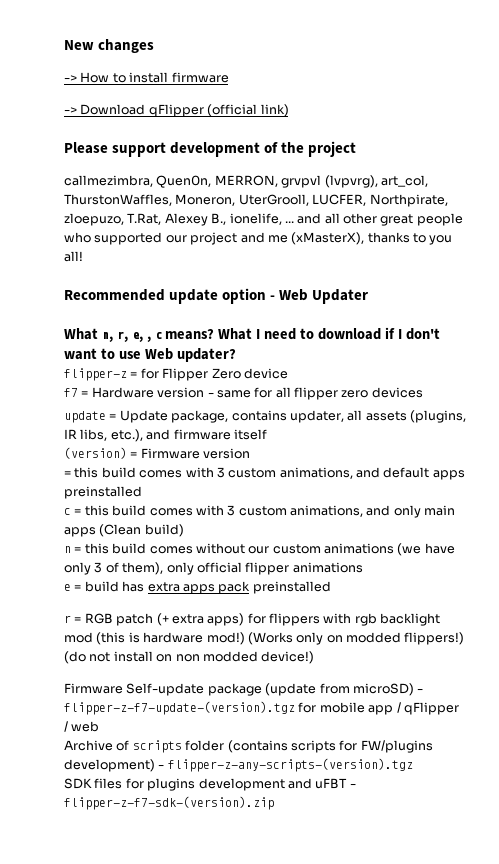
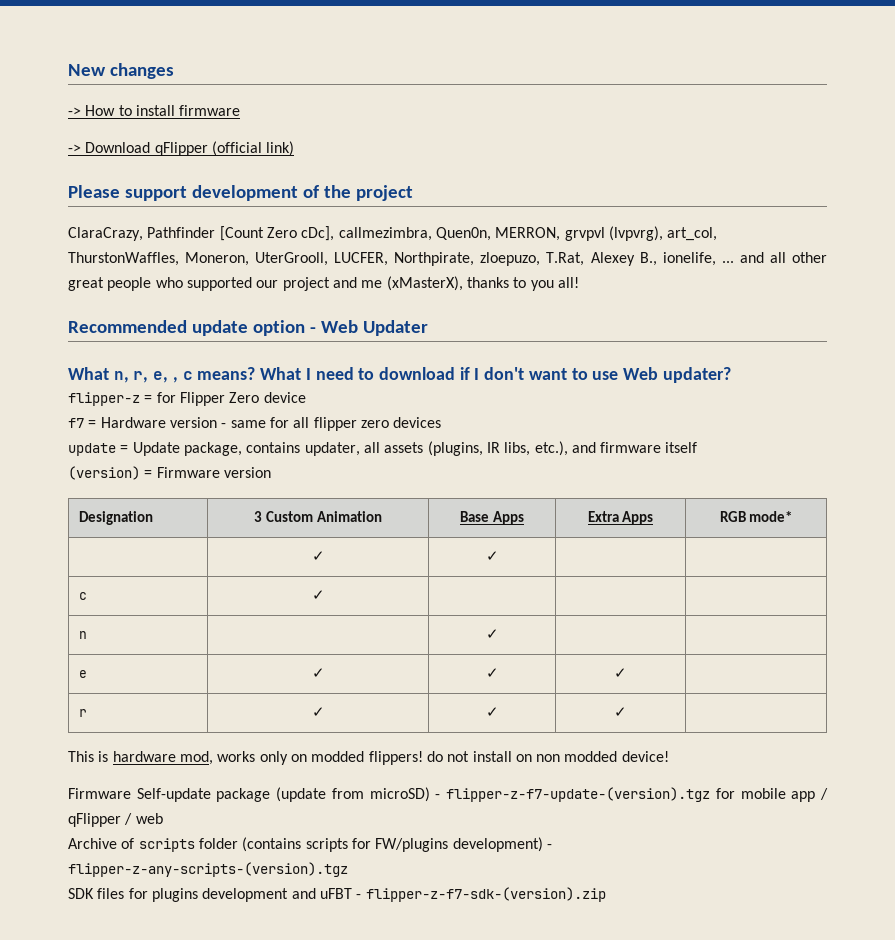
(357, 149) none -> [68,226,335,241] ClaraCrazy, Pathfinder [Count Zero cDc],
[64,467,465,480] [64,486,142,499] [64,505,456,518] [64,524,184,537] [64,543,455,556] [64,562,363,575] [64,581,331,594] [64,613,441,626] [64,632,293,645] // = this build comes with 3 custom animations, and default apps preinstalled // c = this build comes with 3 custom animations, and only main apps (Clean build) // n = this build comes without our custom animations (we have only 3 of them), only official flipper animations // e = build has extra apps pack preinstalled // r = RGB patch (+ extra apps) for flippers with rgb backlight mod (this is hardware mod!) (Works -> [79,511,154,525] [254,511,382,522] [460,511,524,525] [587,511,654,525] [719,511,793,522] [311,551,325,561] [485,551,499,561] [79,592,88,600] [311,590,325,600] [79,631,88,639] [485,629,499,639] [79,670,88,678] [311,668,325,678] [485,668,499,678] [614,668,627,678] [79,709,88,717] [311,707,325,717] [485,707,499,717] [614,707,627,717] [68,751,256,765] // Designation | 3 Custom Animation | Base Apps | Extra Apps | RGB mode* // | ✓ | ✓ | | // c | ✓ | | | // n | | ✓ | | // e | ✓ | ✓ | ✓ | // r | ✓ | ✓ | ✓ | // This is hardware mod, works
[404,632,465,645] [64,651,86,664] flippers!) (do -> [368,751,443,765] flippers! do
[261,651,315,664] device!) -> [621,751,669,762] device!

